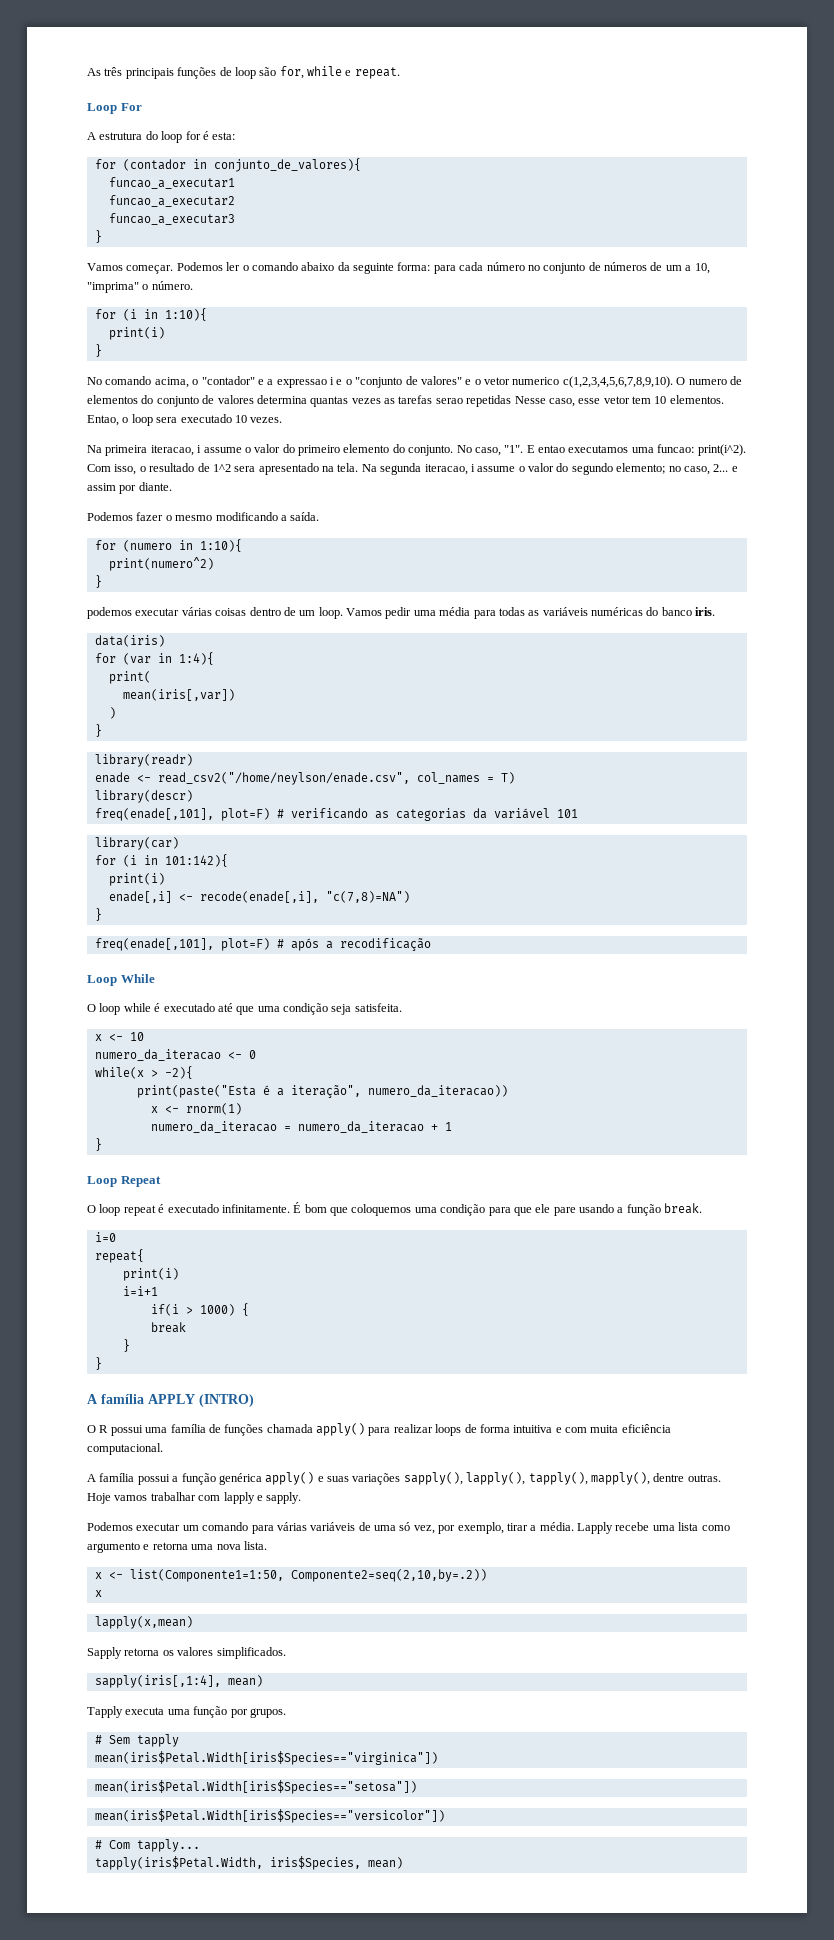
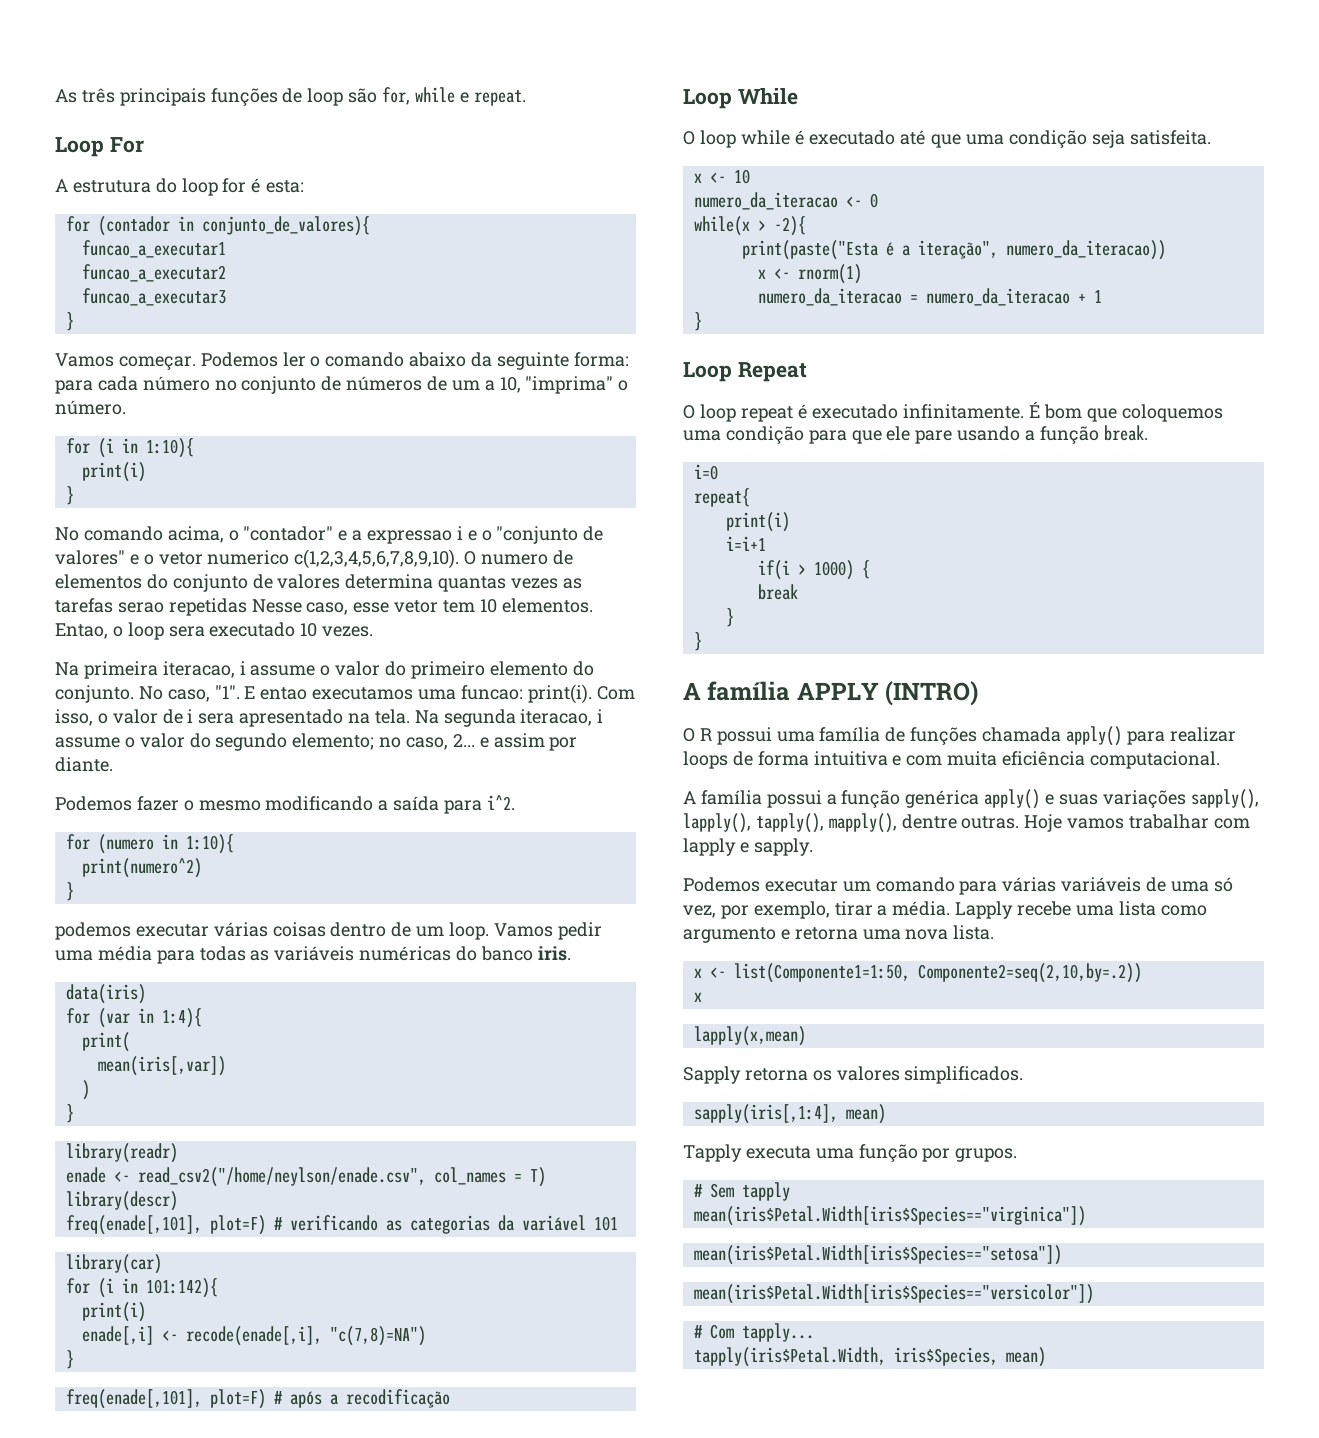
[697,444,746,456] print(i^2). -> [527,684,592,704] print(i).
[149,463,231,472] resultado de 1^2 -> [112,709,194,724] valor de i
[290,512,320,521] saída. -> [393,795,515,814] saída para i^2.

